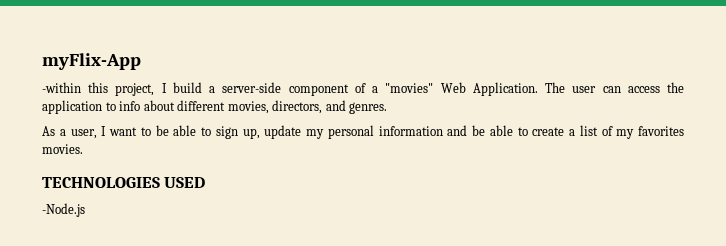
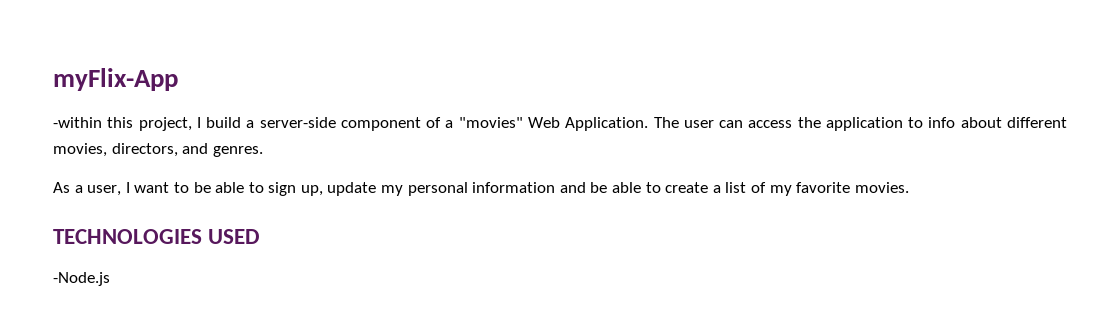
[638,126,684,136] favorites -> [796,182,851,193] favorite

